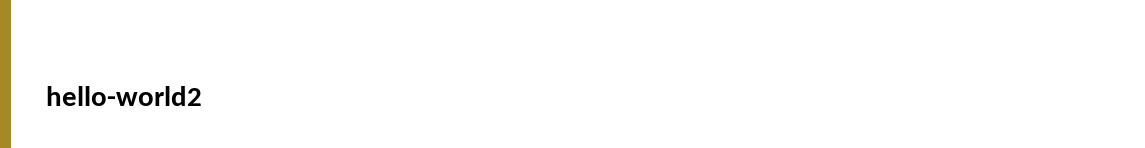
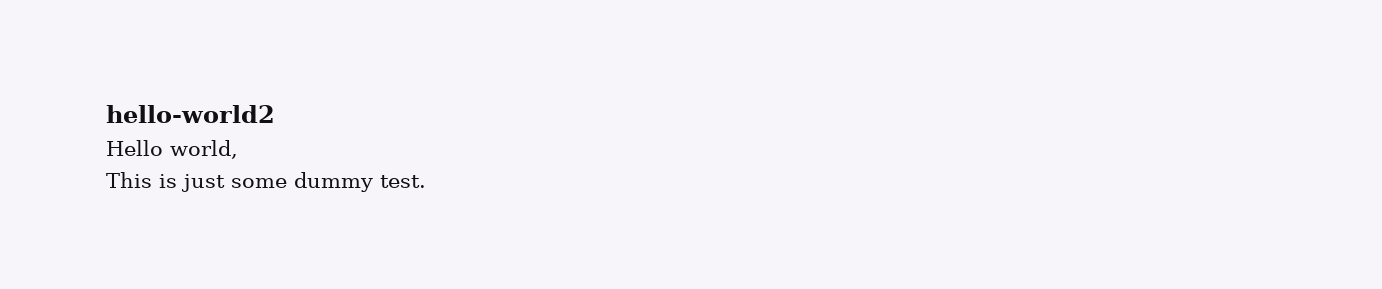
(202, 96) none -> [106,140,238,159] [106,172,426,192] // Hello world, // This is just some dummy test.

